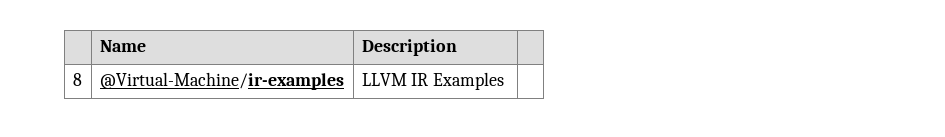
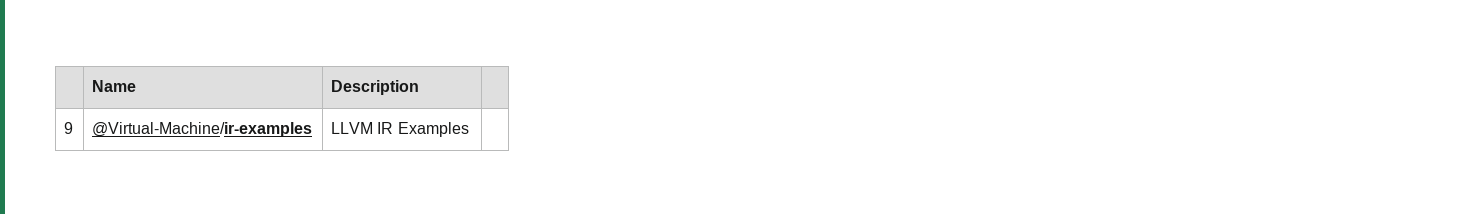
[72,73,82,86] 8 -> [64,122,74,134] 9

